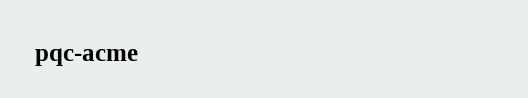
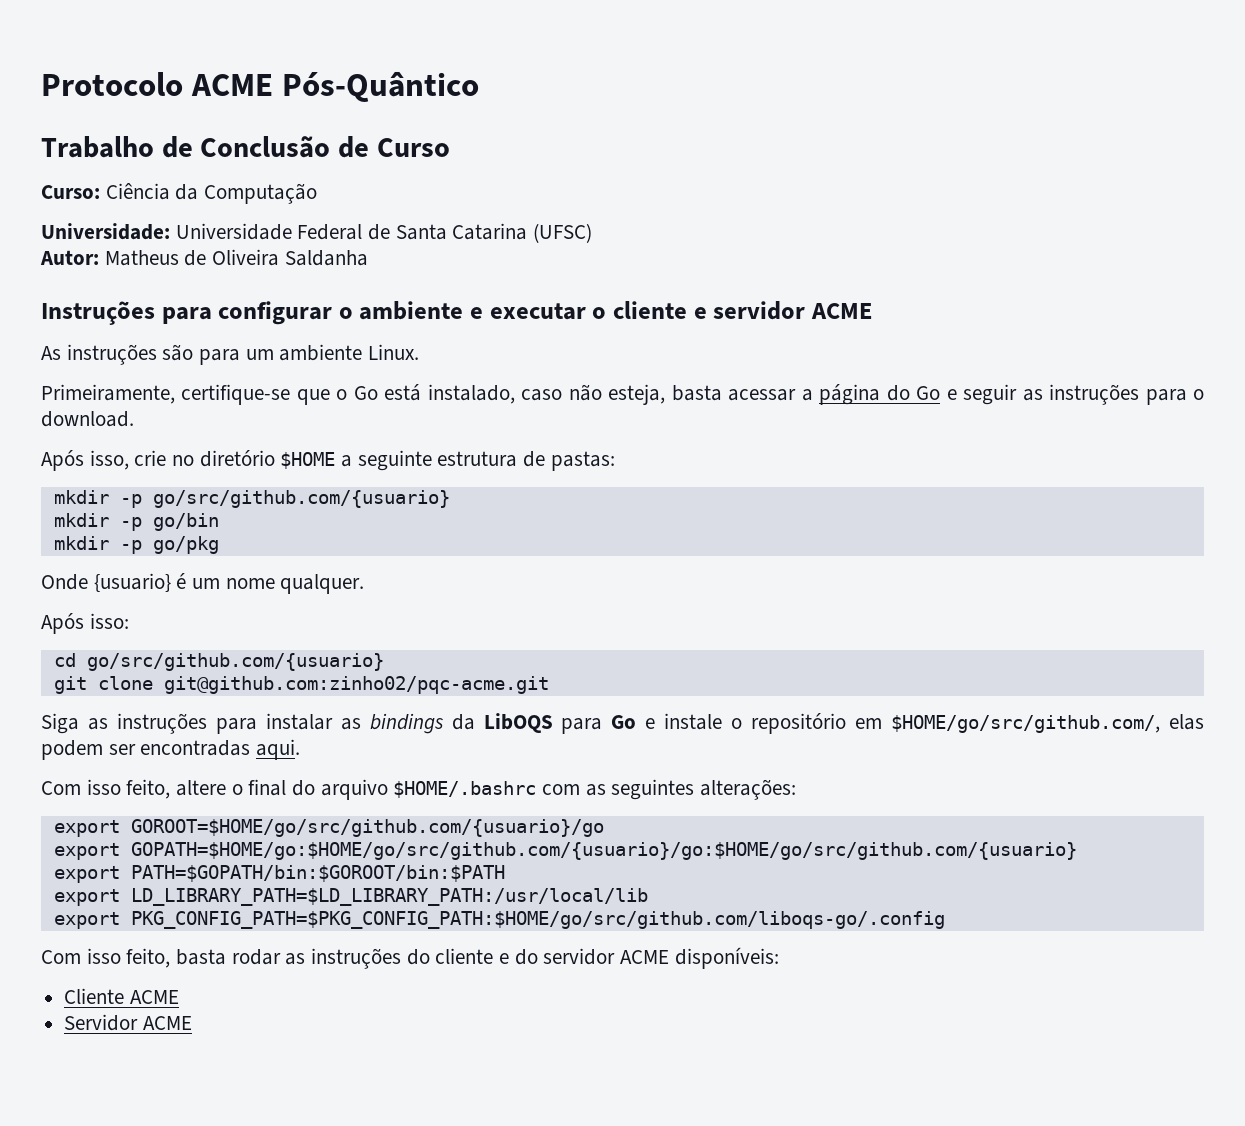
[35,48,138,66] pqc-acme -> [41,71,479,102] [41,136,450,158] [41,183,318,204] [41,223,593,243] [40,249,368,266] [41,301,872,325] [41,344,420,365] [41,384,1204,405] [41,411,134,427] [41,450,615,471] [53,490,450,508] [53,513,219,531] [53,536,219,554] [41,573,365,594] [41,613,129,634] [53,653,384,671] [53,676,549,694] [41,713,1204,734] [41,739,301,760] [41,779,797,800] [53,819,604,837] [53,842,1077,860] [53,865,505,883] [53,888,648,906] [53,911,945,929] [41,947,779,969] [64,988,179,1004] [64,1014,192,1031] Protocolo ACME Pós-Quântico // Trabalho de Conclusão de Curso // Curso: Ciência da Computação // Universidade: Universidade Federal de Santa Catarina (UFSC) // Autor: Matheus de Oliveira Saldanha // Instruções para configurar o ambiente e executar o cliente e servidor ACME // As instruções são para um ambiente Linux. // Primeiramente, certifique-se que o Go está instalado, caso não esteja, basta acessar a página do Go e seguir as instruções para o download. // Após isso, crie no diretório $HOME a seguinte estrutura de pastas: // mkdir -p go/src/github.com/{usuario} // mkdir -p go/bin // mkdir -p go/pkg // Onde {usuario} é um nome qualquer. // Após isso: // cd go/src/github.com/{usuario} // git clone git@github.com:zinho02/pqc-acme.git // Siga as instruções para instalar as bindings da LibOQS para Go e instale o repositório em $HOME/go/src/github.com/, elas podem ser encontradas aqui. // Com isso feito, altere o final do arquivo $HOME/.bashrc com as seguintes alterações: // export GOROOT=$HOME/go/src/github.com/{usuario}/go // export GOPATH=$HOME/go:$HOME/go/src/github.com/{usuario}/go:$HOME/go/src/github.com/{usuario} // export PATH=$GOPATH/bin:$GOROOT/bin:$PATH // export LD_LIBRARY_PATH=$LD_LIBRARY_PATH:/usr/local/lib // export PKG_CONFIG_PATH=$PKG_CONFIG_PATH:$HOME/go/src/github.com/liboqs-go/.config // Com isso feito, basta rodar as instruções do cliente e do servidor ACME disponíveis: // Cliente ACME // Servidor ACME

